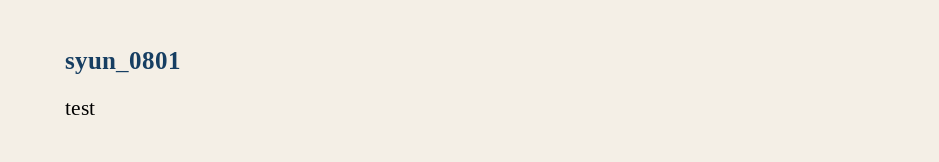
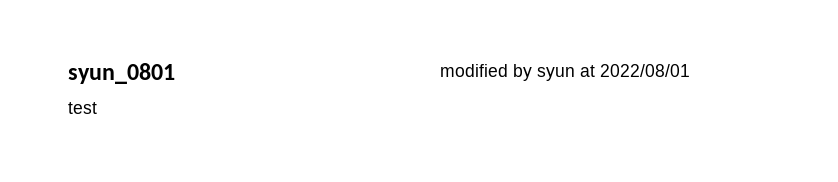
(95, 109) none -> [440,64,690,81] // modified by syun at 2022/08/01

